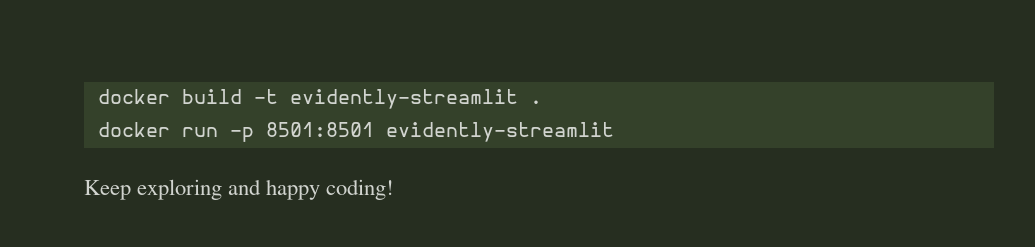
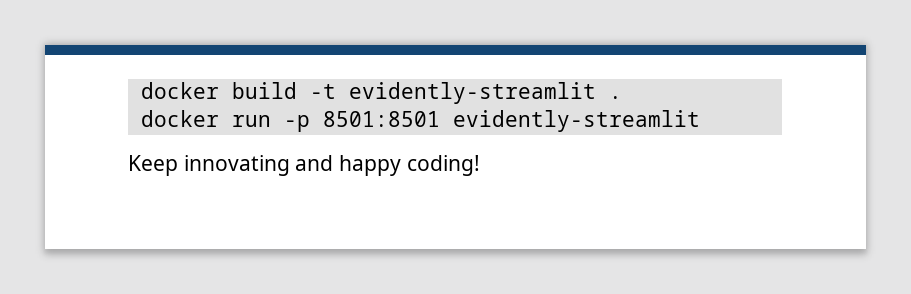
[137,179,223,200] exploring -> [183,155,290,176] innovating

